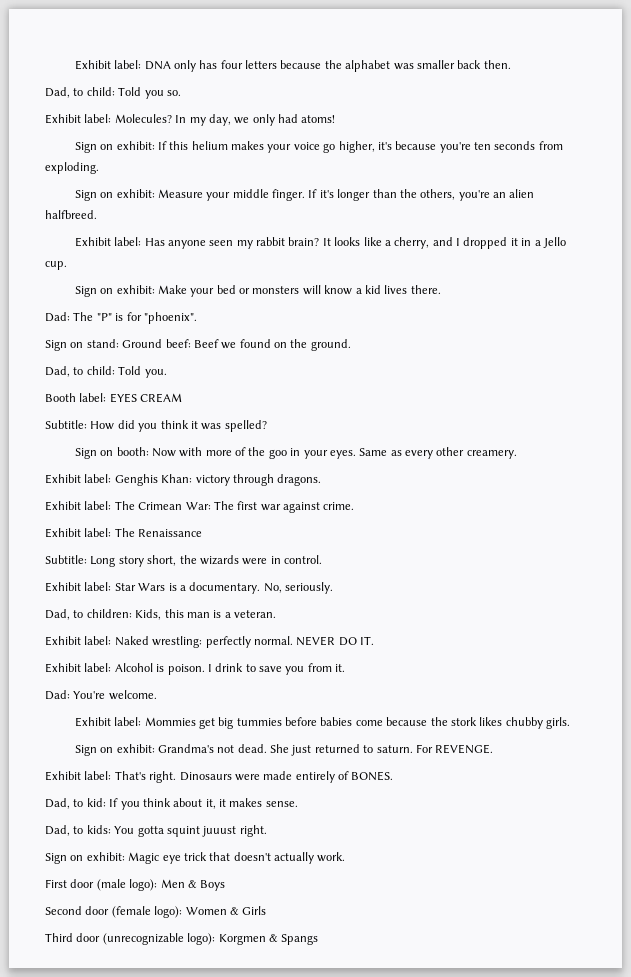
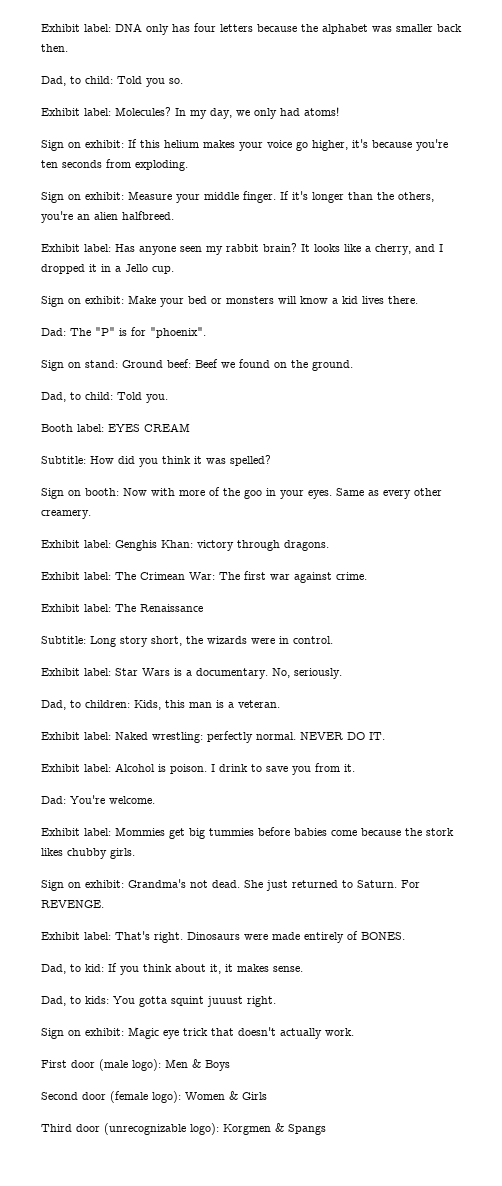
[376,745,413,753] saturn. -> [357,880,397,888] Saturn.

